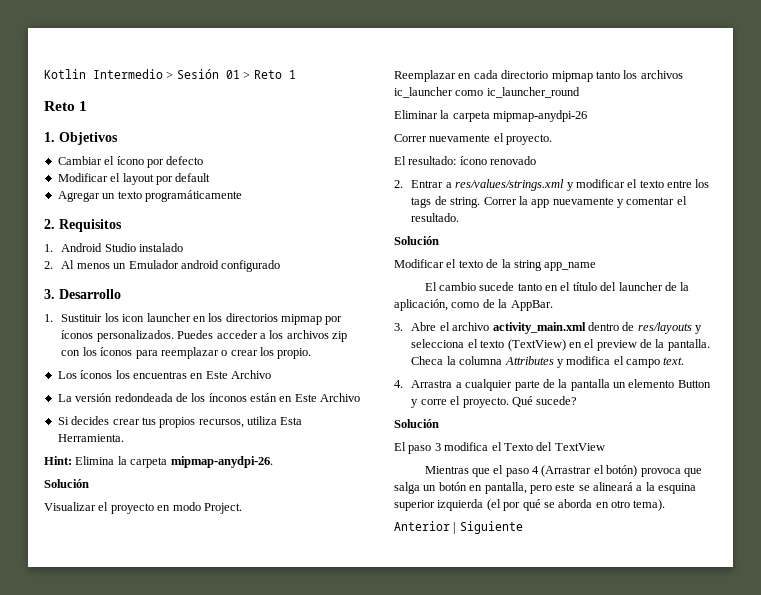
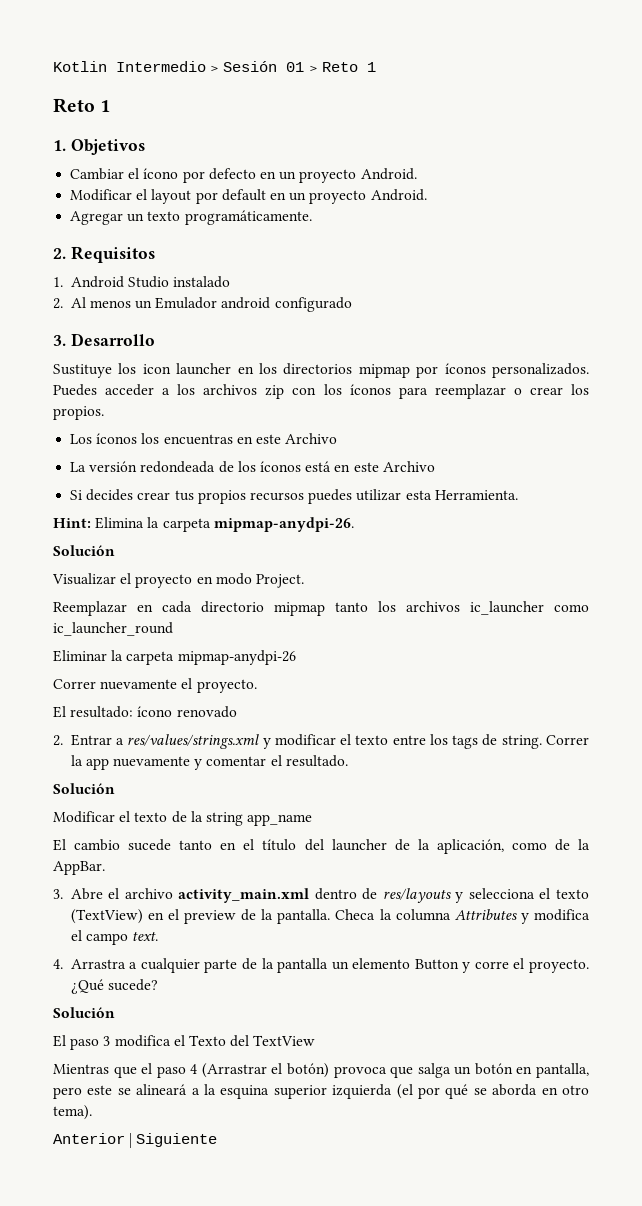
(204, 160) none -> [259,168,417,183] en un proyecto Android.
(211, 177) none -> [269,189,427,204] en un proyecto Android.
[144,190,242,202] programáticamente -> [184,210,312,225] programáticamente.
[44,314,103,322] 1. Sustituir -> [53,364,112,378] Sustituye
[277,348,312,359] propio. -> [53,406,104,420] propios.
[205,371,228,379] Este -> [255,434,281,444] este
[208,393,317,402] ínconos están en Este -> [259,461,379,472] íconos está en este
[198,416,303,428] recursos, utiliza Esta -> [249,489,432,504] recursos puedes utilizar esta
[511,396,533,407] Qué -> [70,979,104,994] ¿Qué

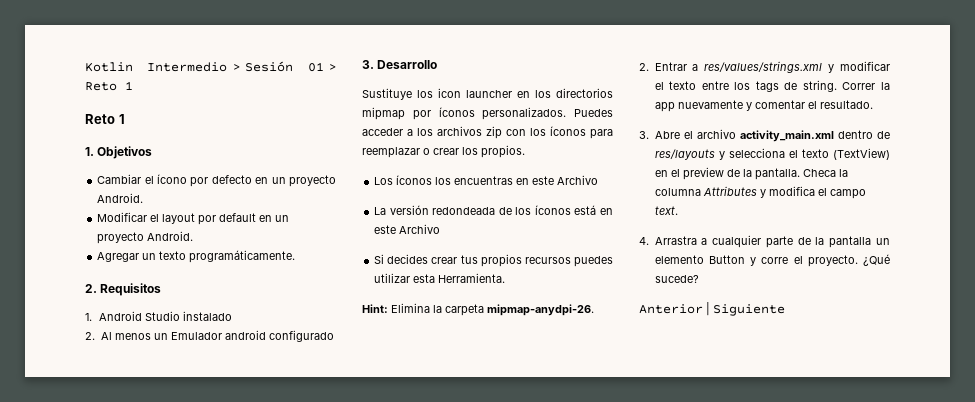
[53,545,115,556] [52,573,304,588] [53,601,589,616] [53,622,173,636] [53,650,296,665] [53,678,257,693] [53,706,237,718] // Solución // Visualizar el proyecto en modo Project. // Reemplazar en cada directorio mipmap tanto los archivos ic_launcher como ic_launcher_round // Eliminar la carpeta mipmap-anydpi-26 // Correr nuevamente el proyecto. // El resultado: ícono renovado -> (594, 310) none
[53,783,115,794] [53,811,313,826] [53,839,590,854] [53,861,105,875] // Solución // Modificar el texto de la string app_name // El cambio sucede tanto en el título del launcher de la aplicación, como de la AppBar. -> (873, 104) none
[53,1007,115,1018] [53,1035,316,1050] [53,1063,589,1078] [53,1084,589,1099] [53,1105,92,1120] // Solución // El paso 3 modifica el Texto del TextView // Mientras que el paso 4 (Arrastrar el botón) provoca que salga un botón en pantalla, pero este se alineará a la esquina superior izquierda (el por qué se aborda en otro tema). -> (699, 279) none

